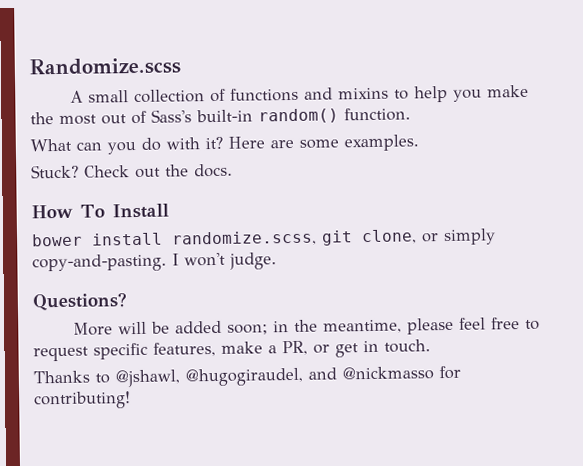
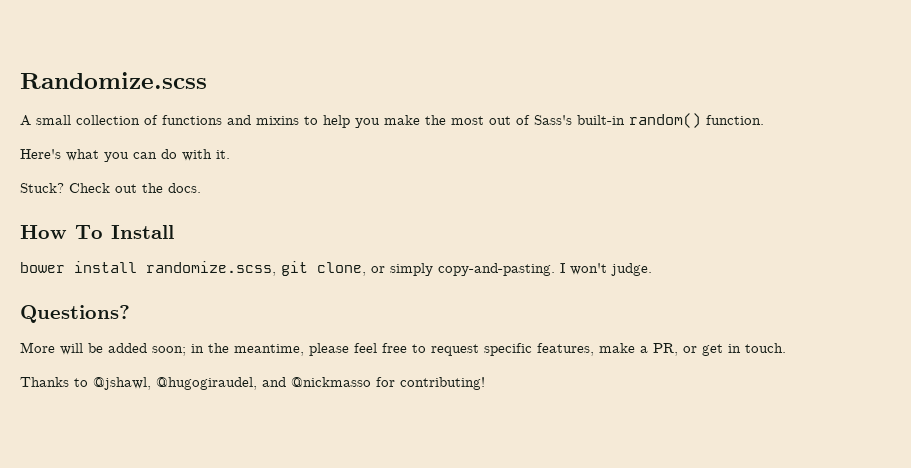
[30,134,419,155] What can you do with it? Here are some examples. -> [20,149,230,162] Here's what you can do with it.

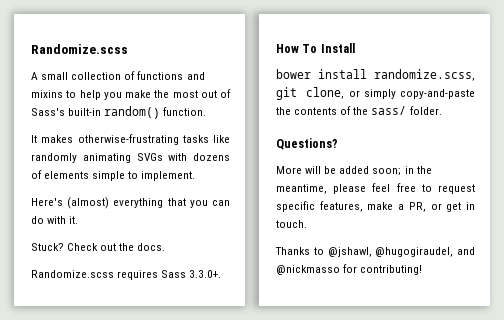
[20,149,99,161] Here's what -> [31,134,230,145] [31,153,230,163] [31,170,196,181] [31,197,186,209] It makes otherwise-frustrating tasks like randomly animating SVGs with dozens of elements simple to implement. // Here's (almost) everything that
(201, 188) none -> [31,270,222,280] // Randomize.scss requires Sass 3.3.0+.
[438,263,652,276] copy-and-pasting. I won't judge. -> [400,89,475,99] [276,106,442,115] copy-and-paste the contents of the sass/ folder.

